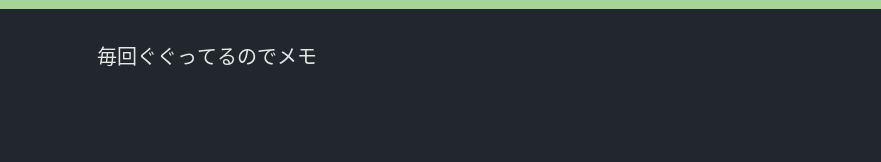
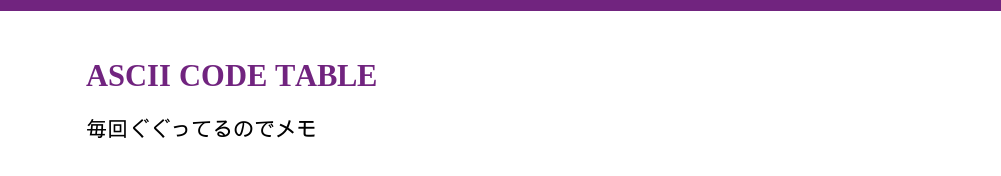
(97, 56) none -> [86,65,378,86] ASCII CODE TABLE //

